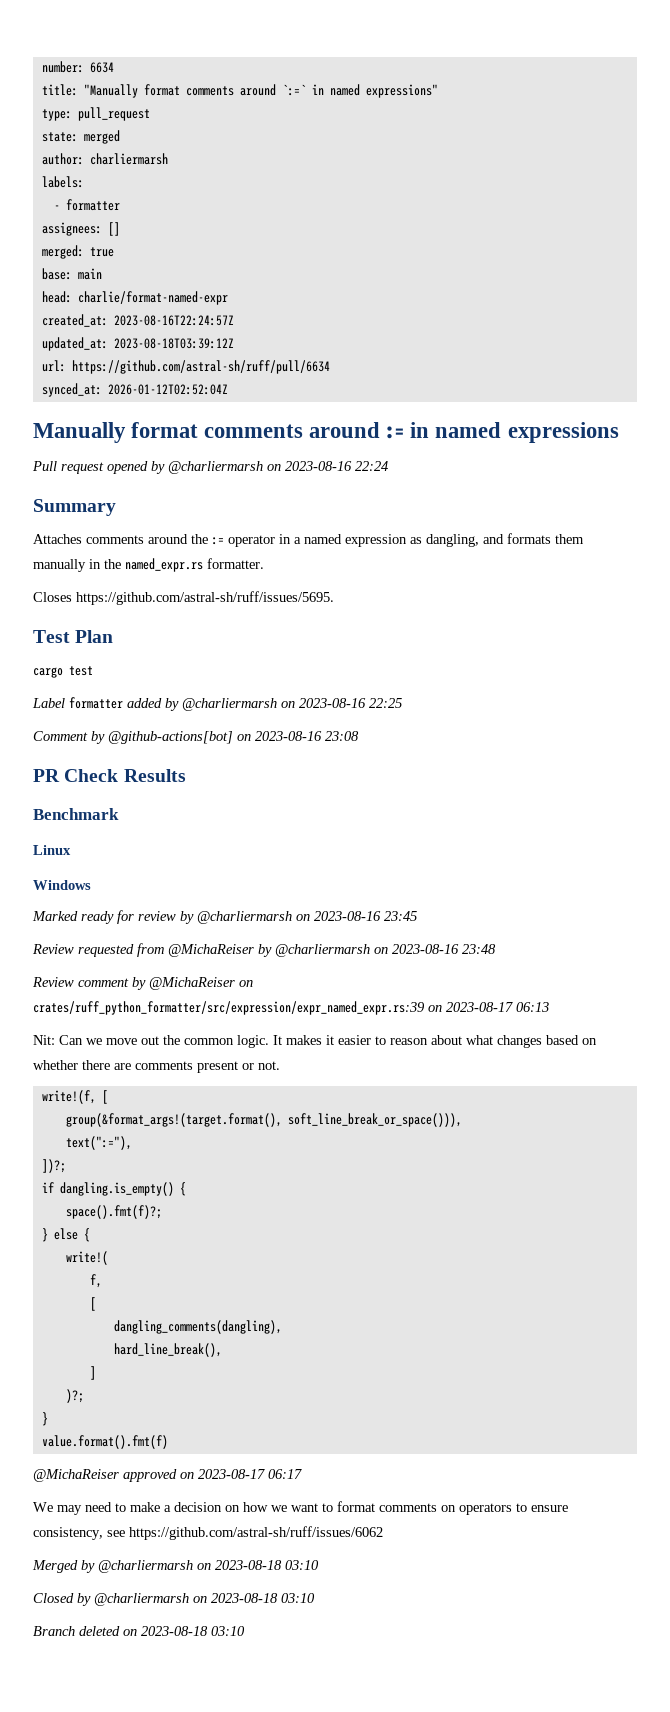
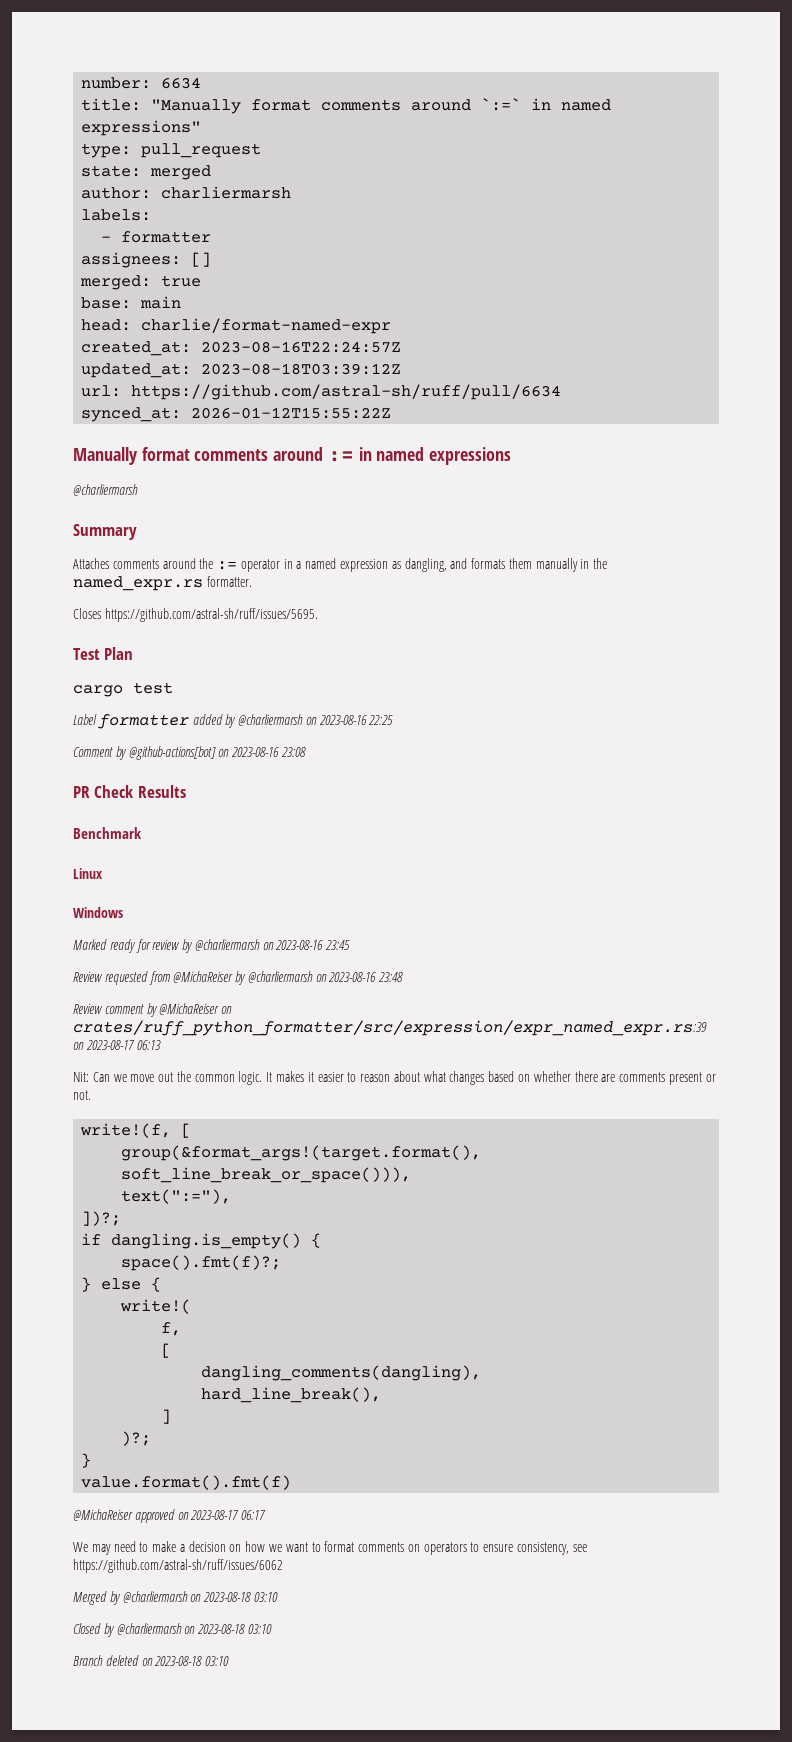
[107,384,228,395] 2026-01-12T02:52:04Z -> [191,407,392,419] 2026-01-12T15:55:22Z
[32,461,388,474] Pull request opened by @charliermarsh on 2023-08-16 22:24 -> [73,484,138,496] @charliermarsh

